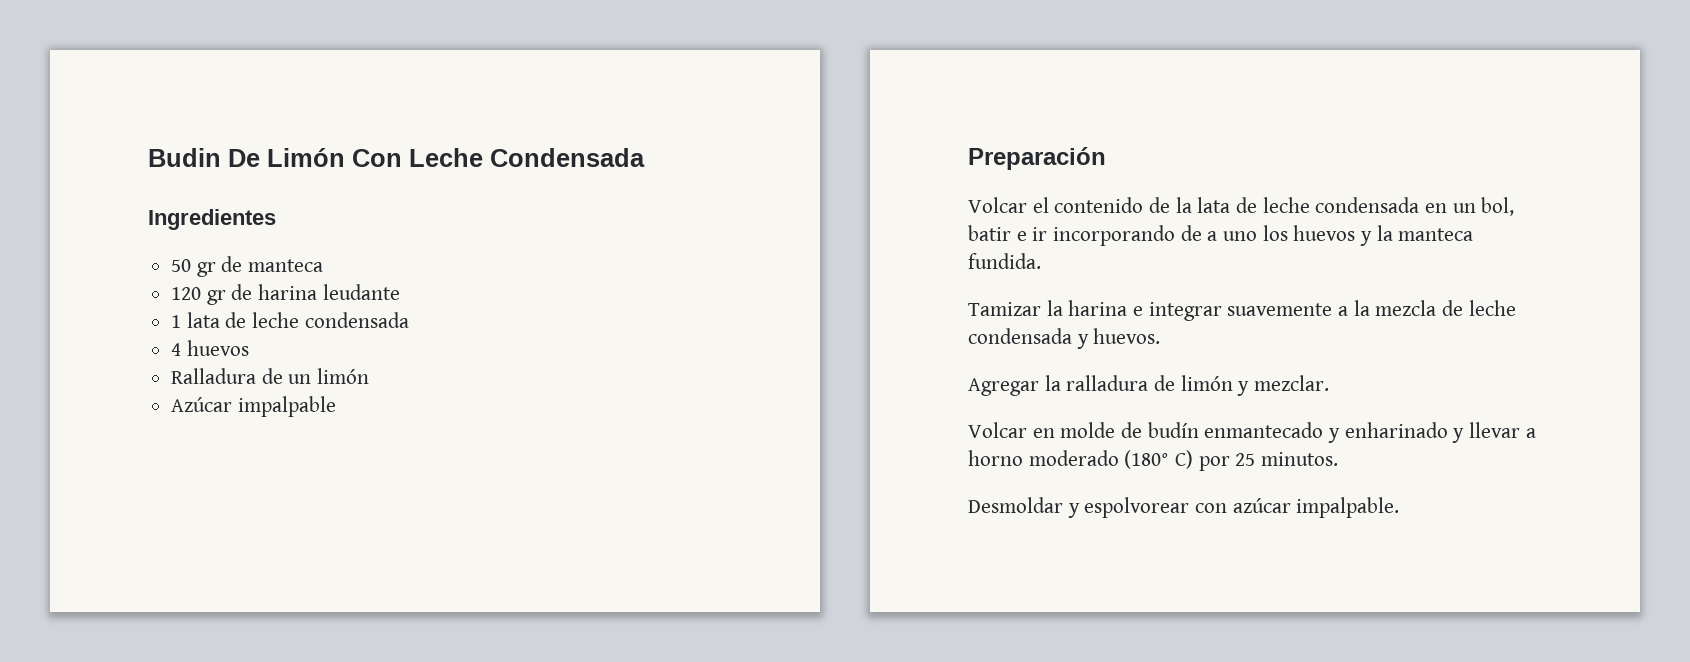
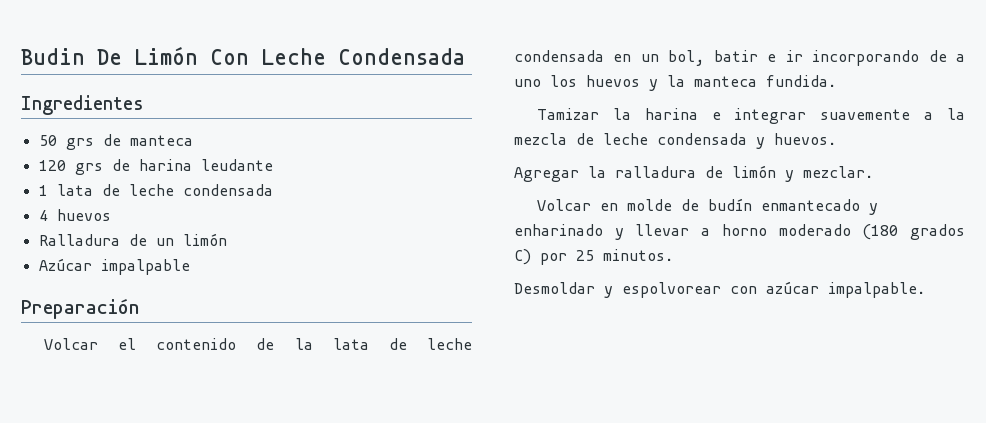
[196,262,216,277] gr -> [65,138,94,150] grs
[206,290,226,305] gr -> [74,163,103,175] grs
[1124,450,1170,469] (180° -> [862,224,965,240] (180 grados

